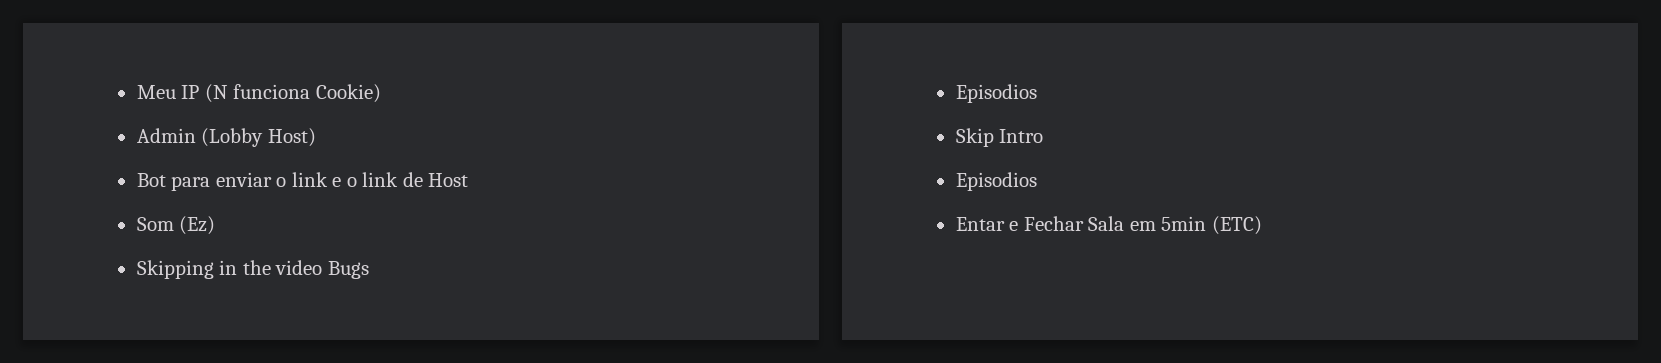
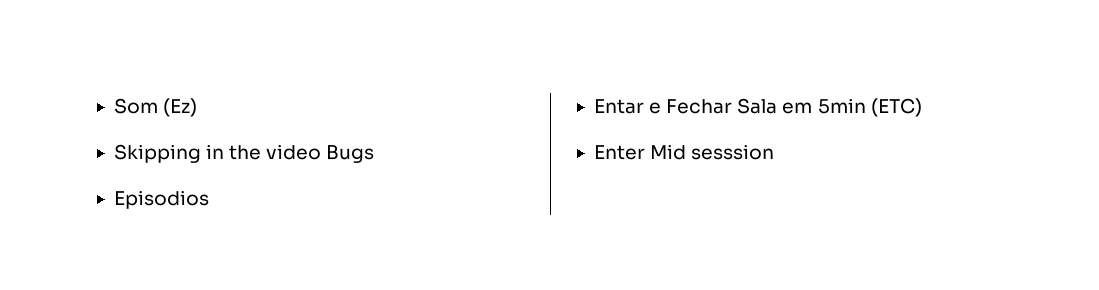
[136,84,381,103] [136,128,316,147] [136,172,469,191] Meu IP (N funciona Cookie) // Admin (Lobby Host) // Bot para enviar o link e o link de Host // -> (113, 106) none
[955,128,1044,147] [955,172,1037,191] // Skip Intro // Episodios -> (209, 199) none
(1262, 225) none -> [593,144,775,160] // Enter Mid sesssion

